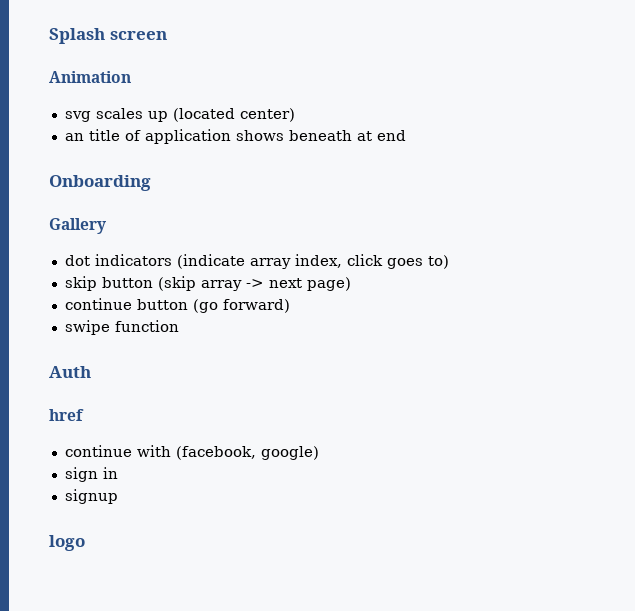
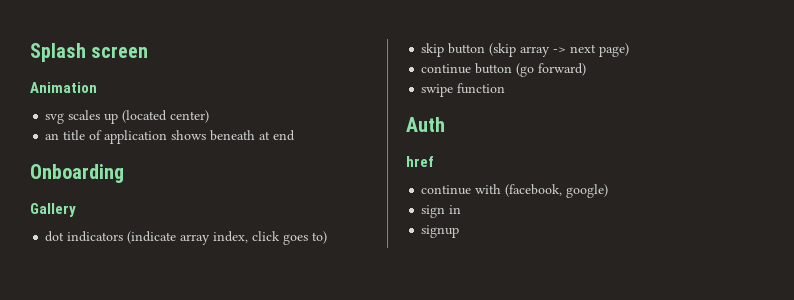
[49,535,85,551] // logo -> (460, 231) none

